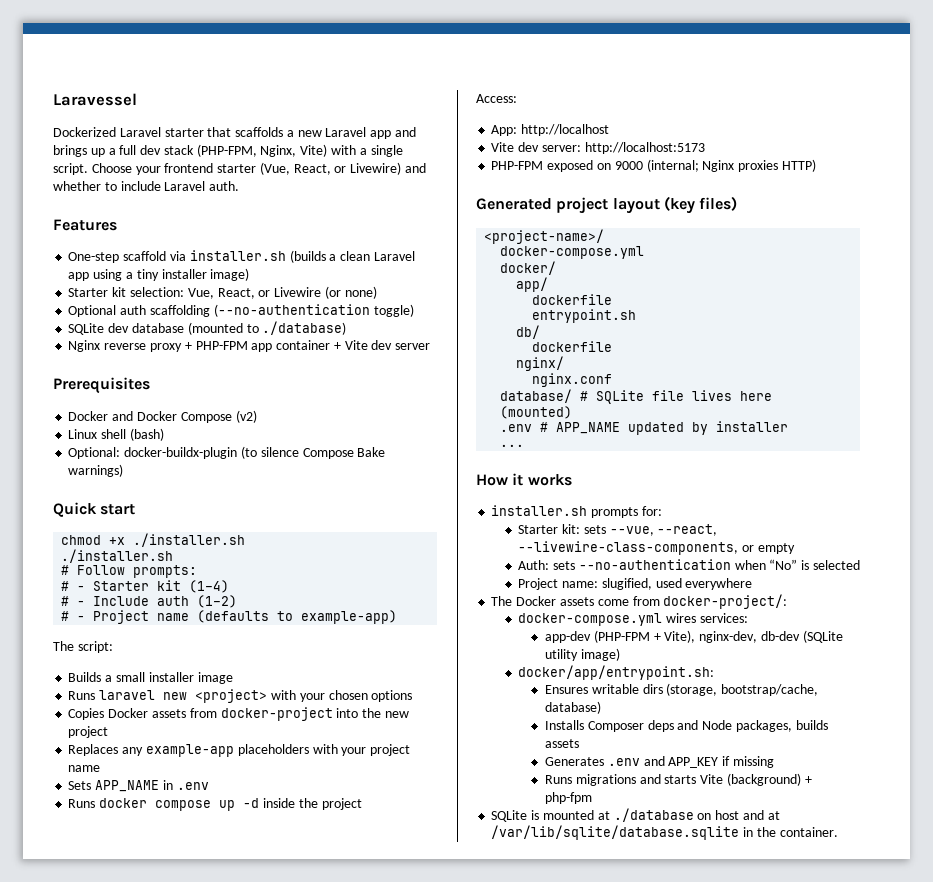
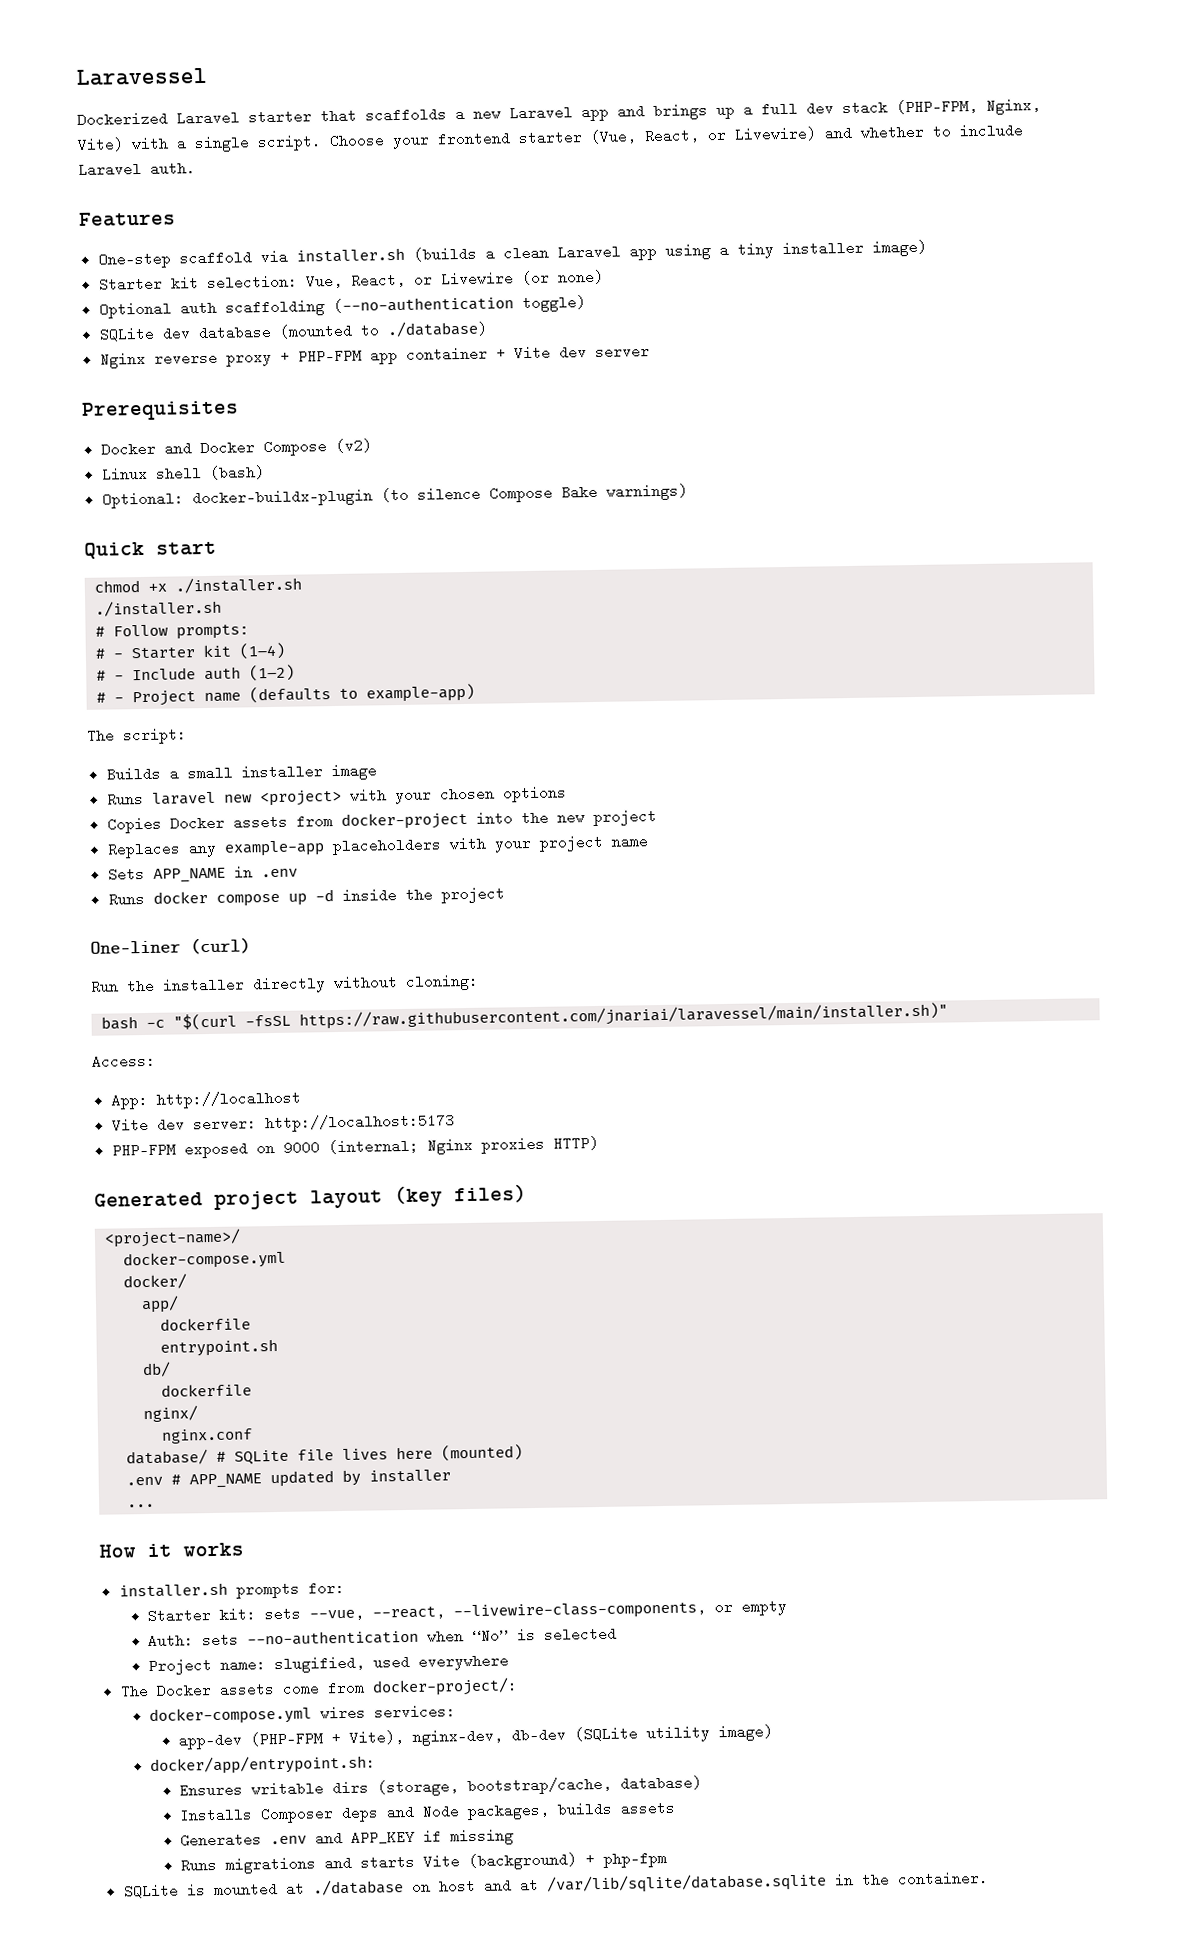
(362, 804) none -> [90,937,251,955] [90,973,479,994] [101,1002,949,1031] // One-liner (curl) // Run the installer directly without cloning: // bash -c "$(curl -fsSL https://raw.githubusercontent.com/jnariai/laravessel/main/installer.sh)"

